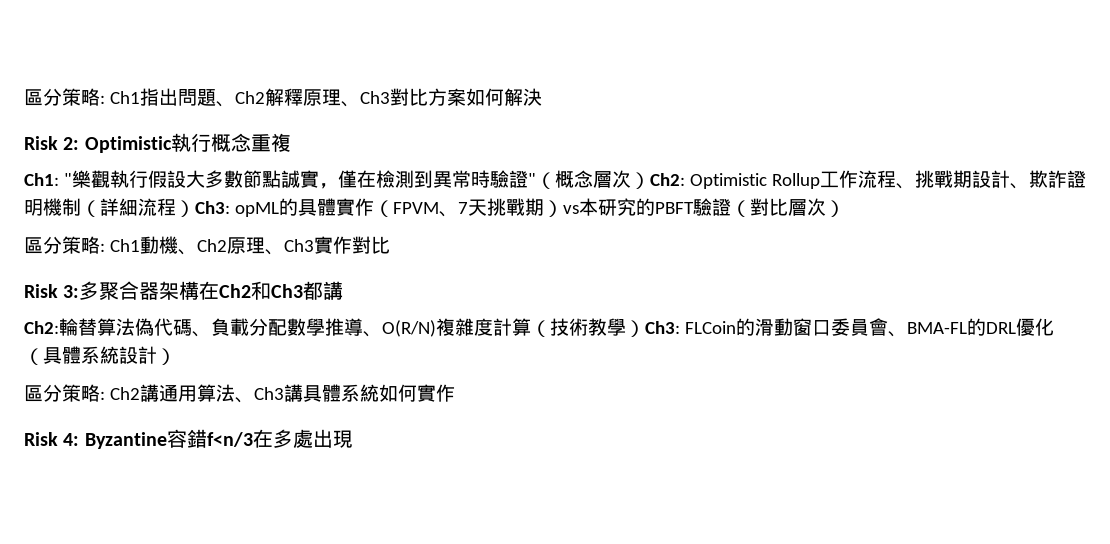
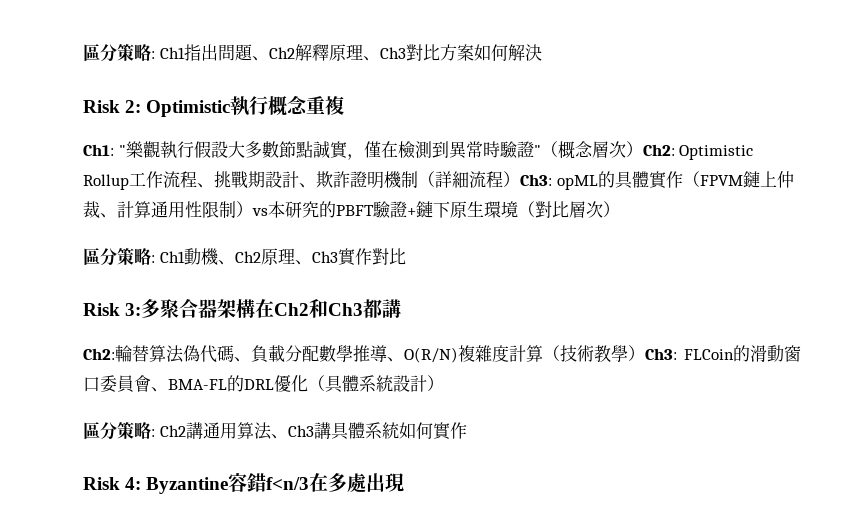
[438,198,544,217] 、7天挑戰期 -> [742,171,794,188] [83,201,236,219] 鏈上仲裁、計算通用性限制
(731, 207) none -> [407,201,518,218] +鏈下原生環境

